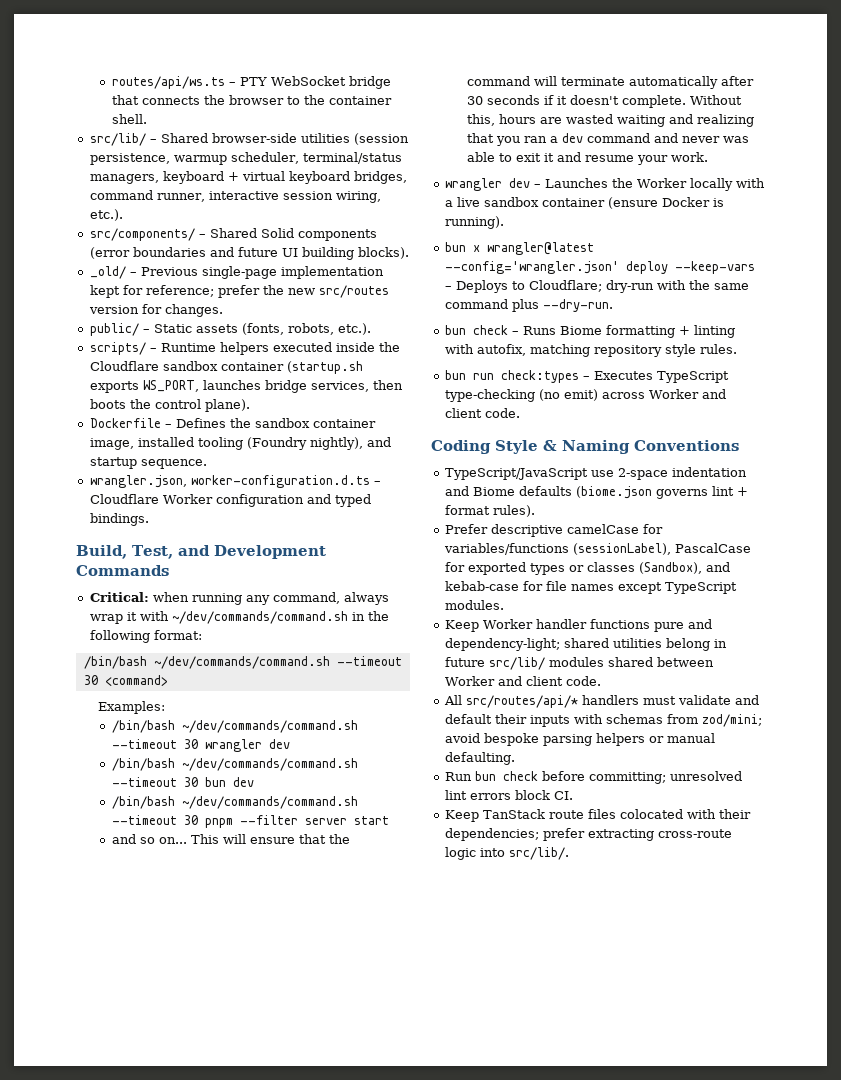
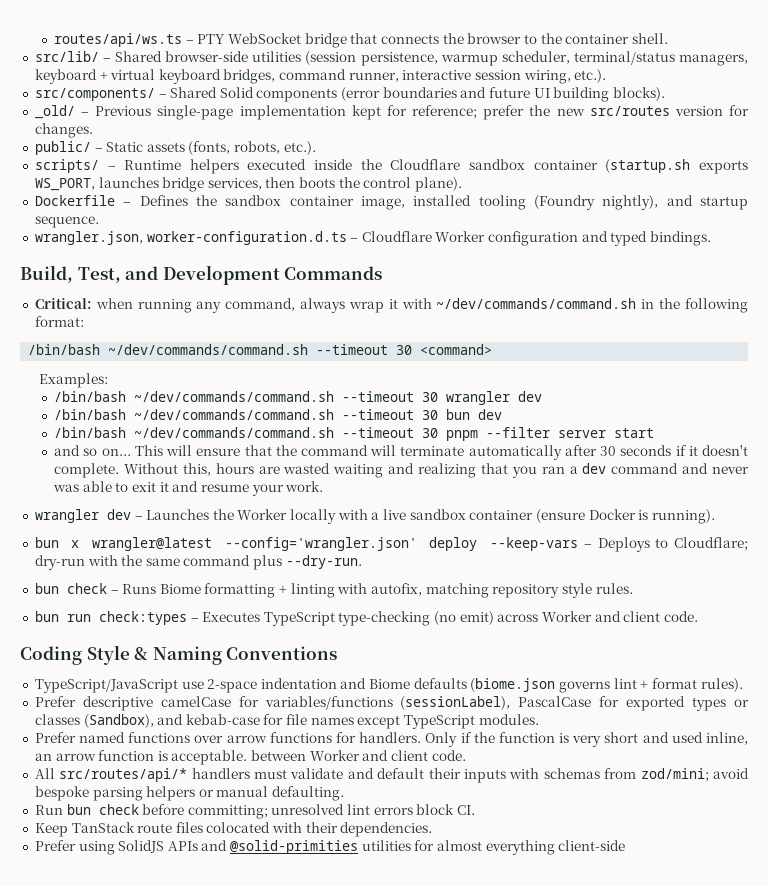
[444,619,712,632] [444,638,727,651] [444,657,653,670] Keep Worker handler functions pure and dependency-light; shared utilities belong in future src/lib/ modules shared -> [34,732,748,747] [34,750,248,765] Prefer named functions over arrow functions for handlers. Only if the function is very short and used inline, an arrow function is acceptable.
[444,828,732,841] [444,847,569,860] dependencies; prefer extracting cross-route logic into src/lib/. -> [340,822,433,837] [34,840,626,855] dependencies. // Prefer using SolidJS APIs and @solid-primities utilities for almost everything client-side

